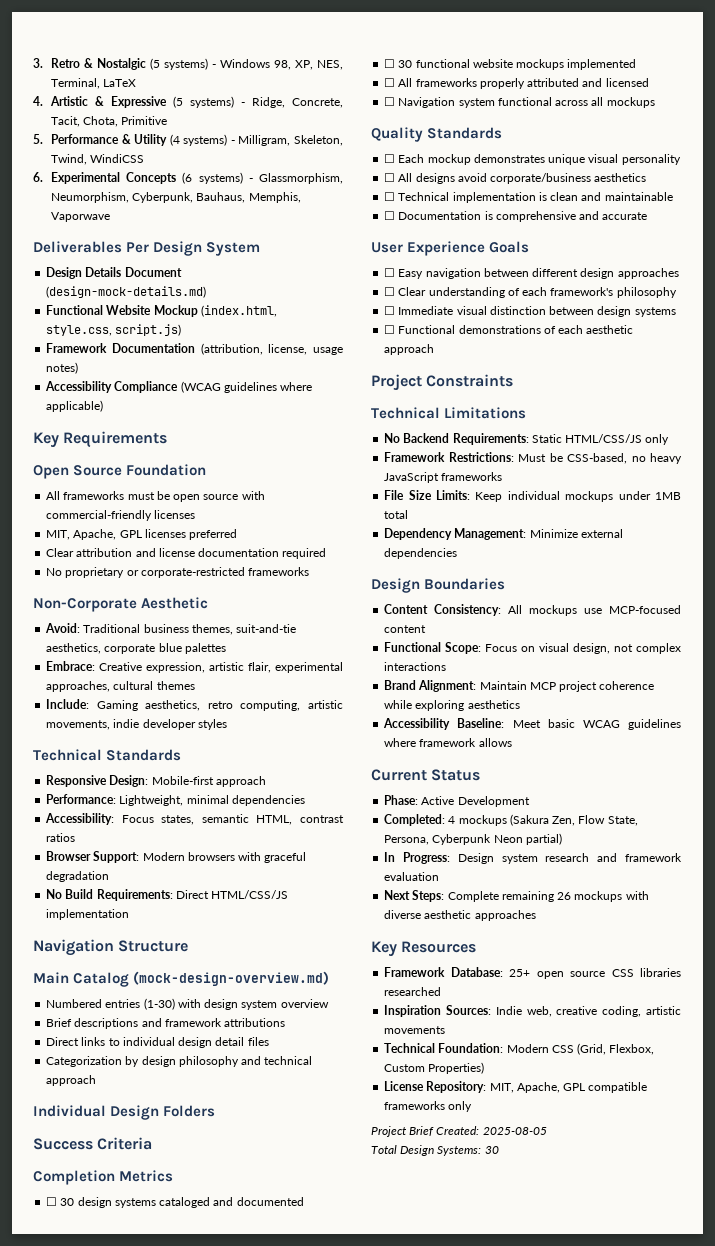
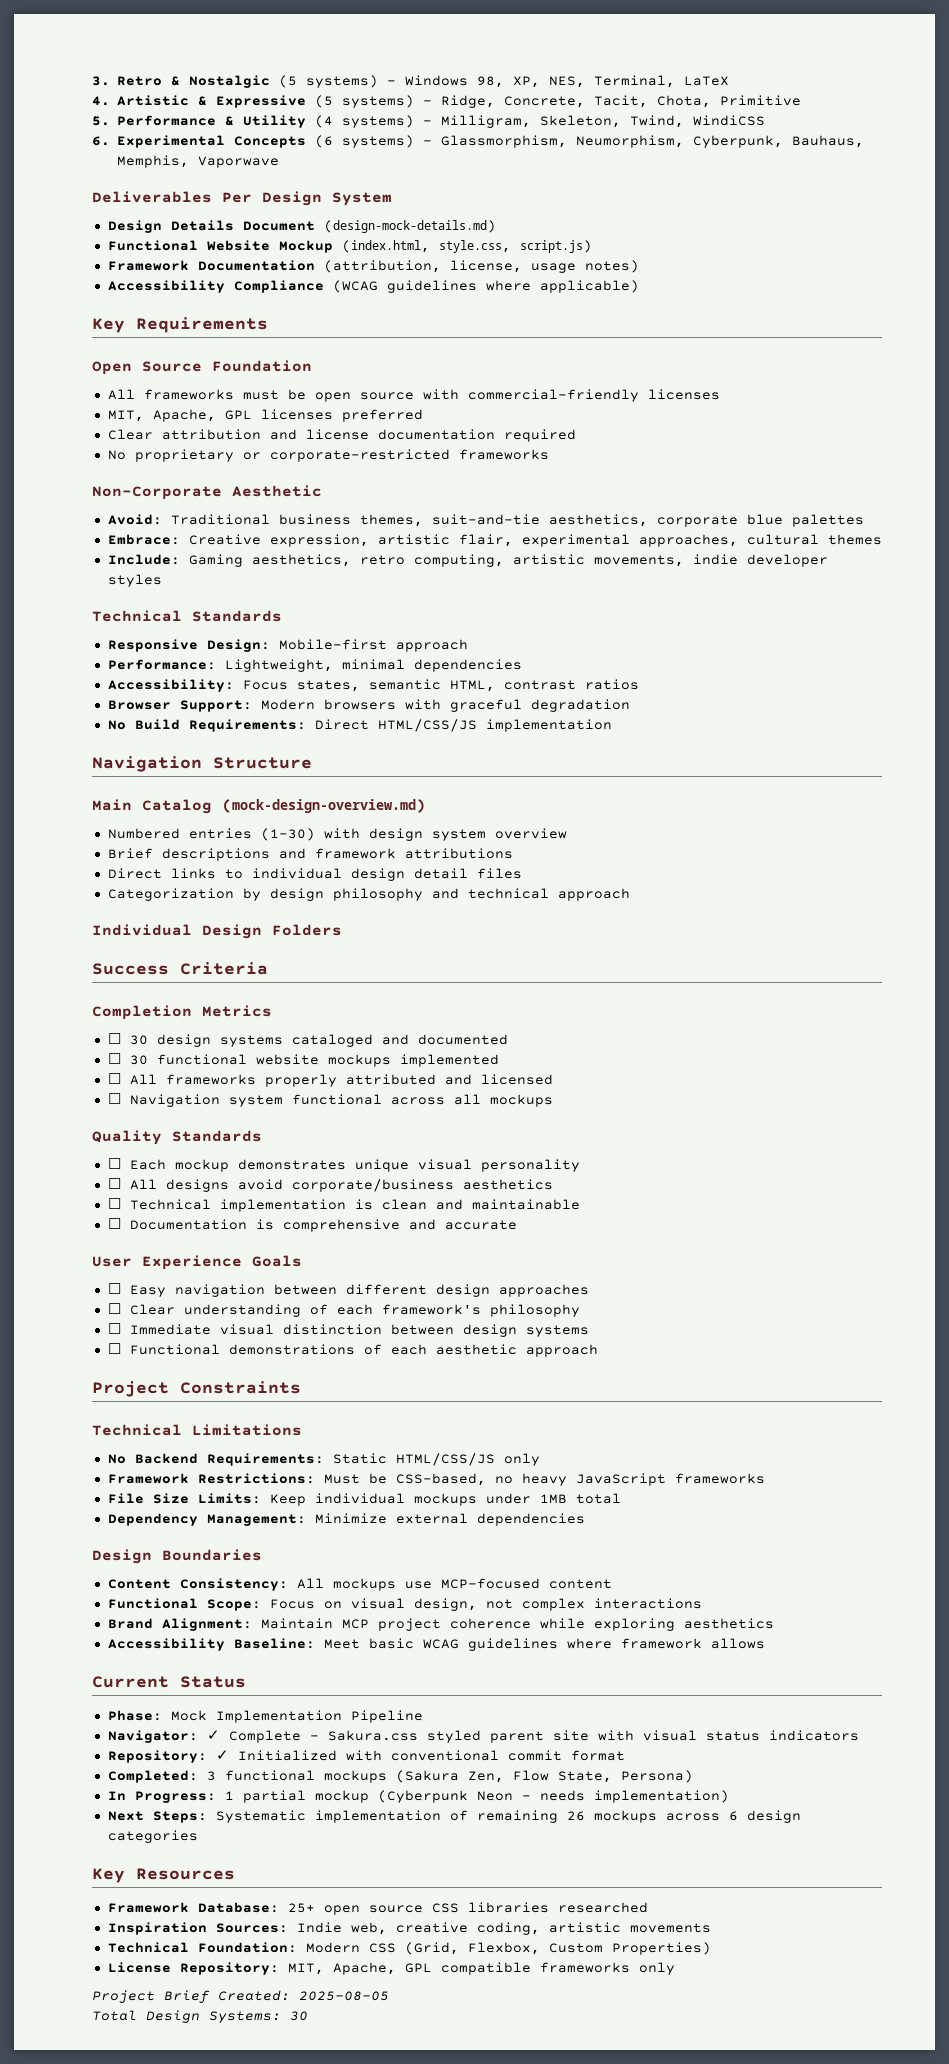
[421,796,530,807] Active Development -> [170,1710,423,1723] [107,1730,859,1743] [107,1750,625,1763] Mock Implementation Pipeline // Navigator: ✓ Complete - Sakura.css styled parent site with visual status indicators // Repository: ✓ Initialized with conventional commit format
[448,816,456,824] 4 -> [206,1770,315,1781] 3 functional
[384,833,562,845] [384,852,682,864] [384,872,440,881] [384,890,649,902] [384,910,536,921] Persona, Cyberpunk Neon partial) // In Progress: Design system research and framework evaluation // Next Steps: Complete remaining 26 mockups with diverse aesthetic approaches -> [620,1770,693,1783] [107,1790,729,1803] [107,1810,801,1823] [107,1830,198,1843] Persona) // In Progress: 1 partial mockup (Cyberpunk Neon - needs implementation) // Next Steps: Systematic implementation of remaining 26 mockups across 6 design categories

